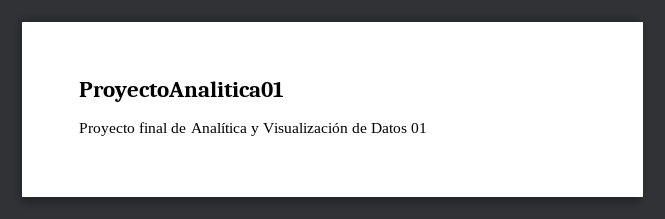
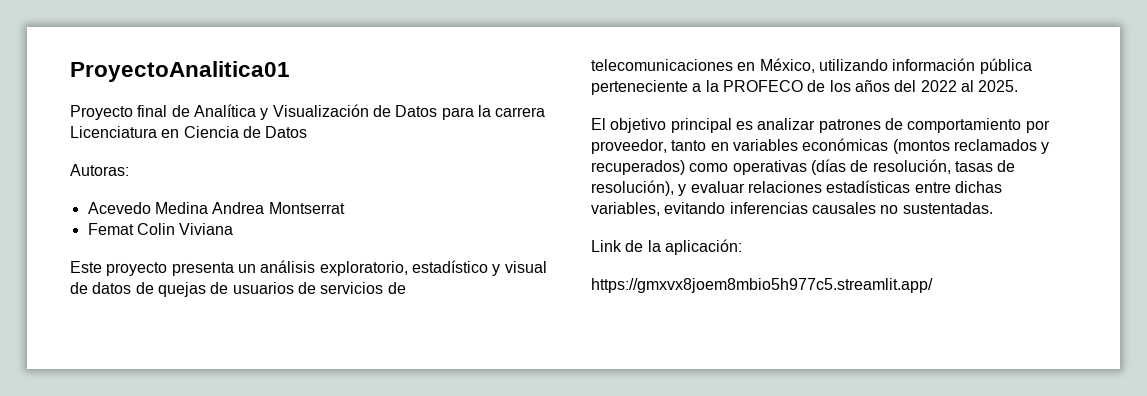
[411,123,428,133] 01 -> [441,105,546,120] [70,126,308,138] [70,164,129,176] [87,202,345,214] [87,223,234,235] [70,260,547,276] [70,282,406,297] [591,58,1032,74] [591,80,1019,95] [591,118,1050,133] [591,138,1050,154] [591,159,1016,175] [591,180,1002,196] [591,202,993,216] [591,239,742,255] [591,278,933,293] para la carrera Licenciatura en Ciencia de Datos // Autoras: // Acevedo Medina Andrea Montserrat // Femat Colin Viviana // Este proyecto presenta un análisis exploratorio, estadístico y visual de datos de quejas de usuarios de servicios de telecomunicaciones en México, utilizando información pública perteneciente a la PROFECO de los años del 2022 al 2025. // El objetivo principal es analizar patrones de comportamiento por proveedor, tanto en variables económicas (montos reclamados y recuperados) como operativas (días de resolución, tasas de resolución), y evaluar relaciones estadísticas entre dichas variables, evitando inferencias causales no sustentadas. // Link de la aplicación: // https://gmxvx8joem8mbio5h977c5.streamlit.app/

